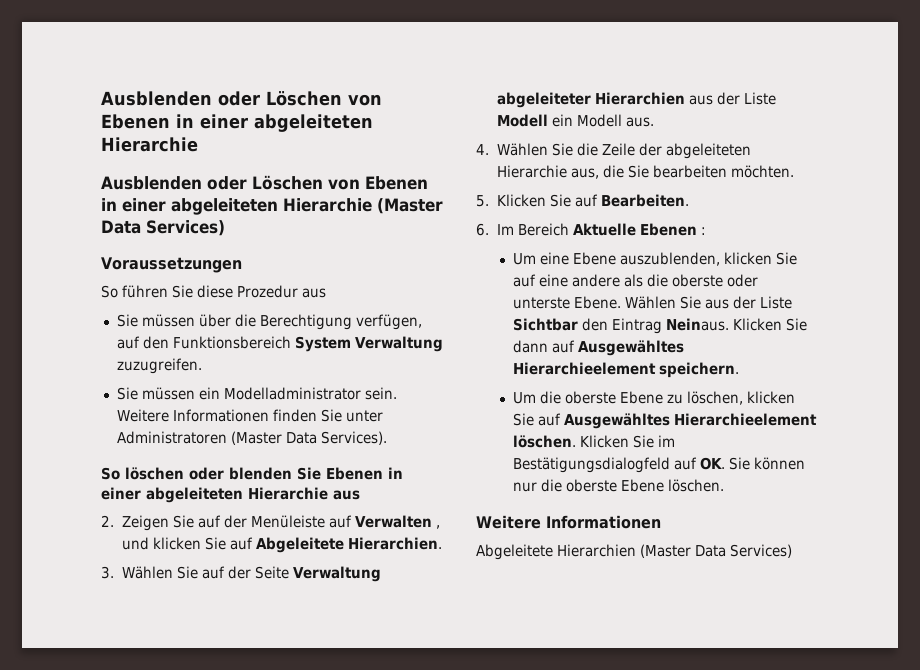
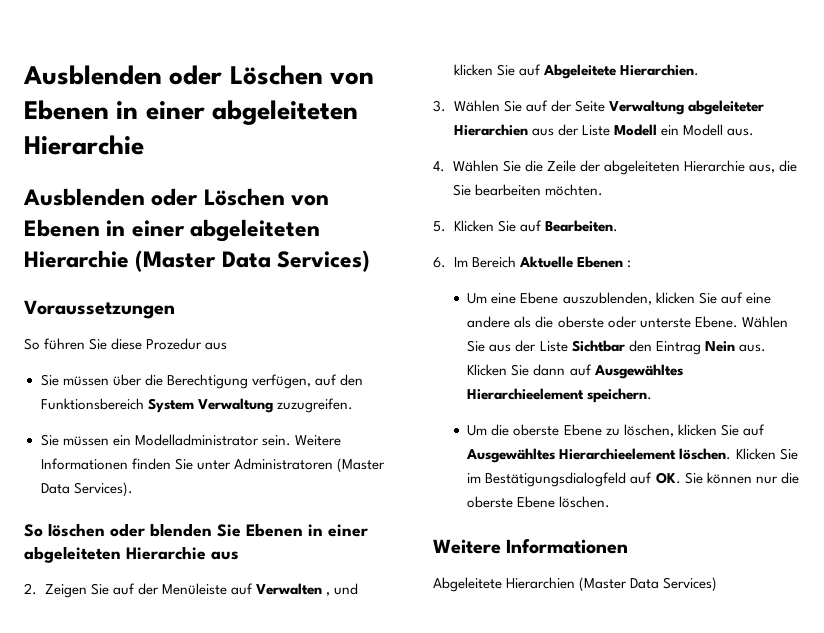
[666,318,730,331] Neinaus. -> [704,341,766,352] Nein aus.

